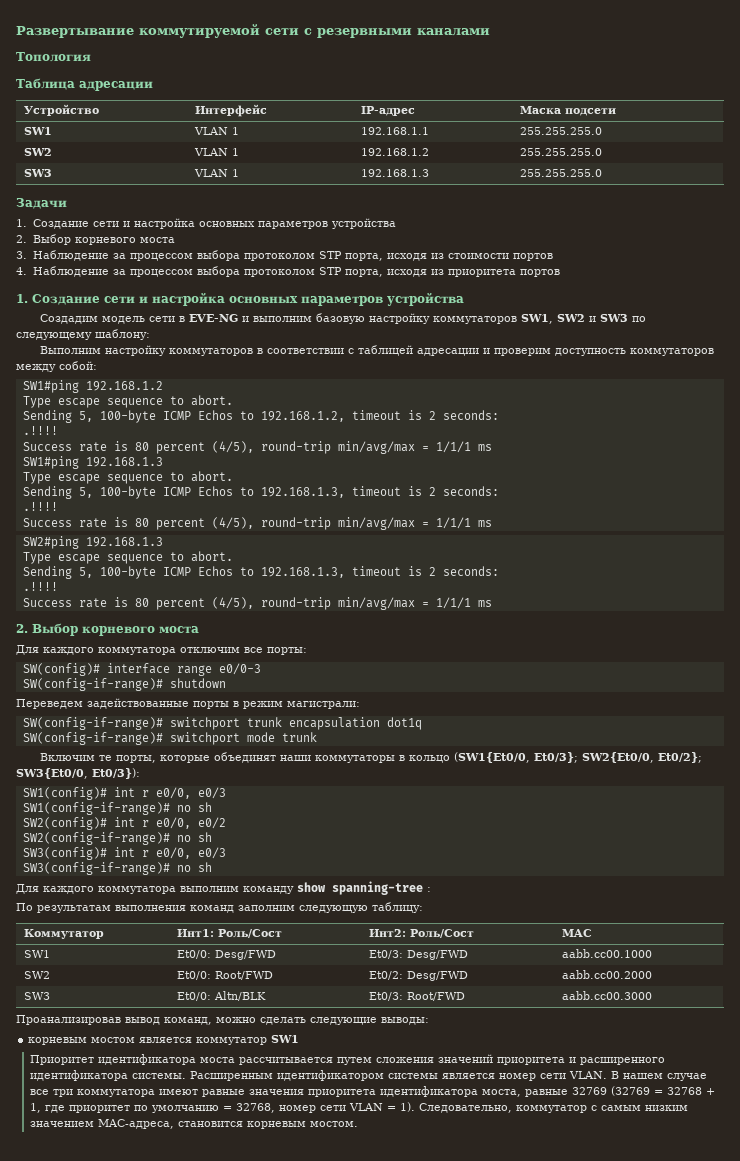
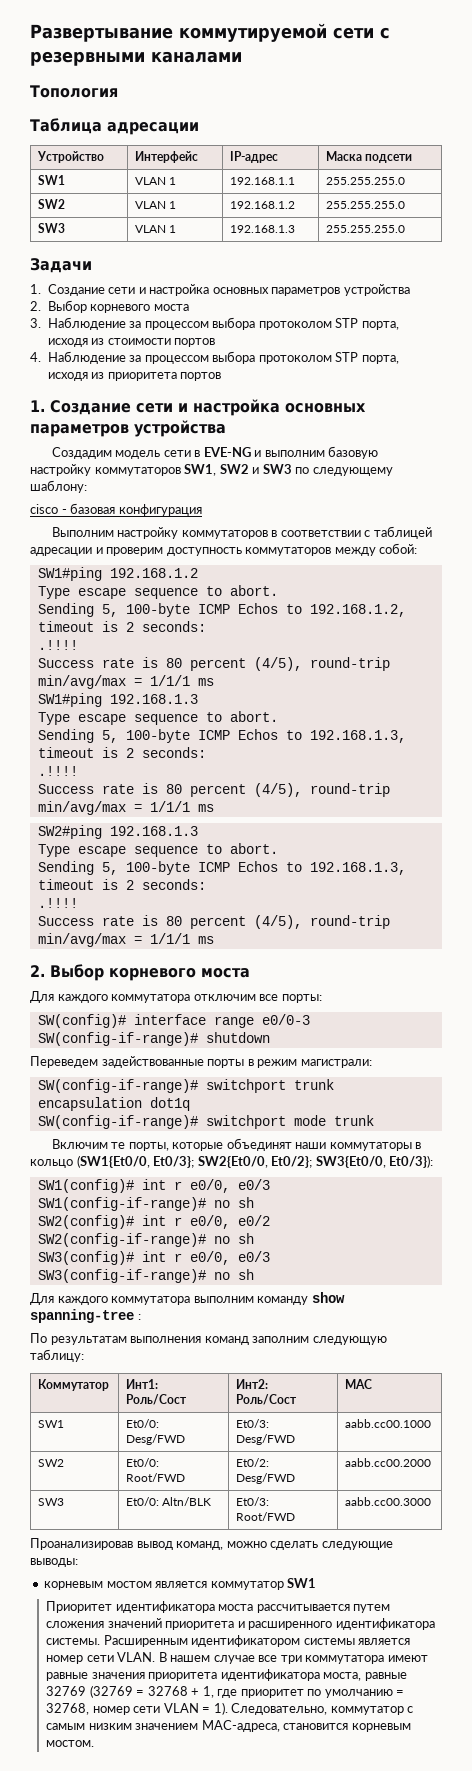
(150, 334) none -> [30,503,202,516] // cisco - базовая конфигурация

